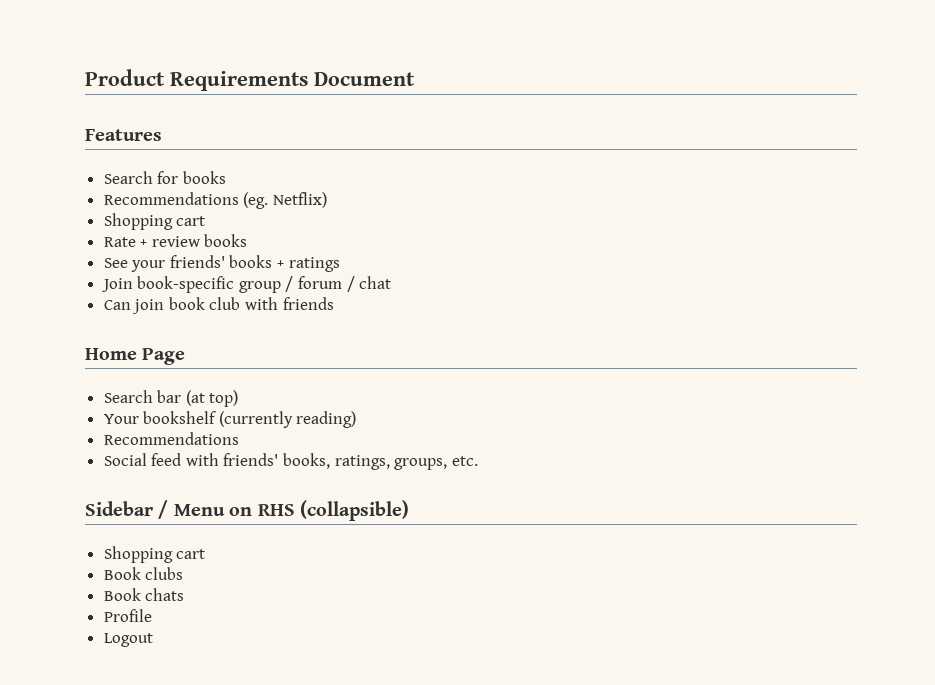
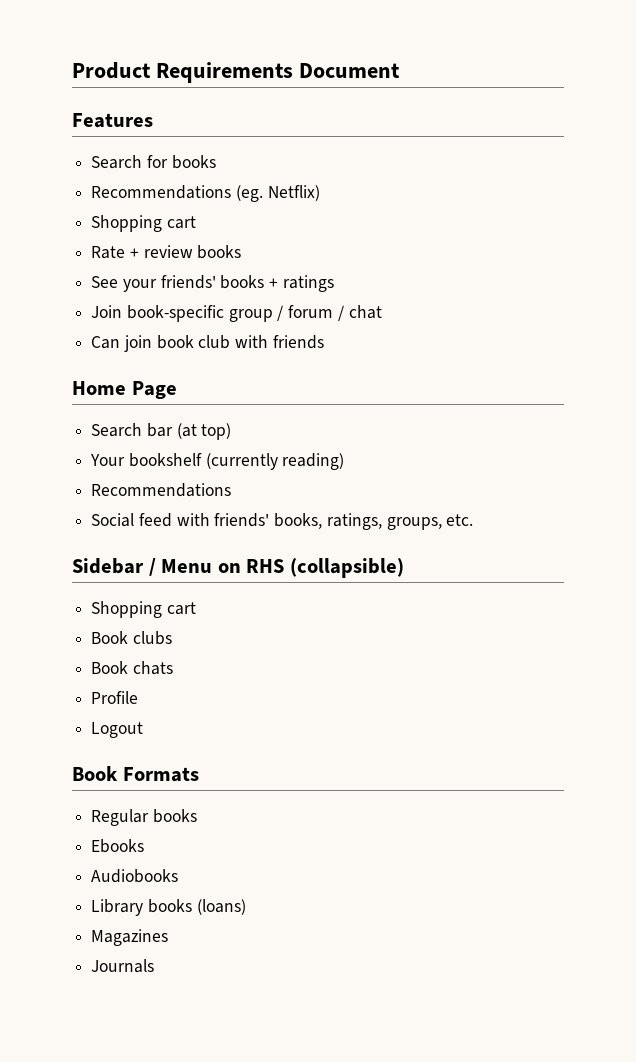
(153, 640) none -> [72,766,199,782] [91,809,197,826] [91,839,145,853] [91,869,179,883] [91,899,246,916] [91,929,169,946] [91,959,155,973] // Book Formats // Regular books // Ebooks // Audiobooks // Library books (loans) // Magazines // Journals

